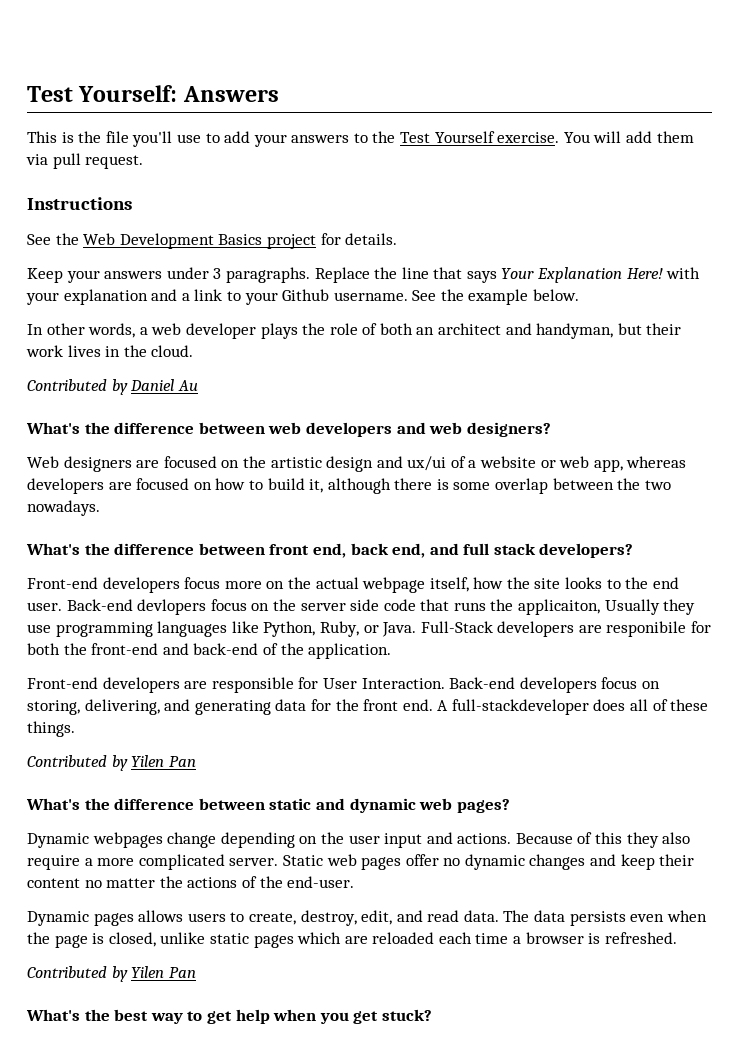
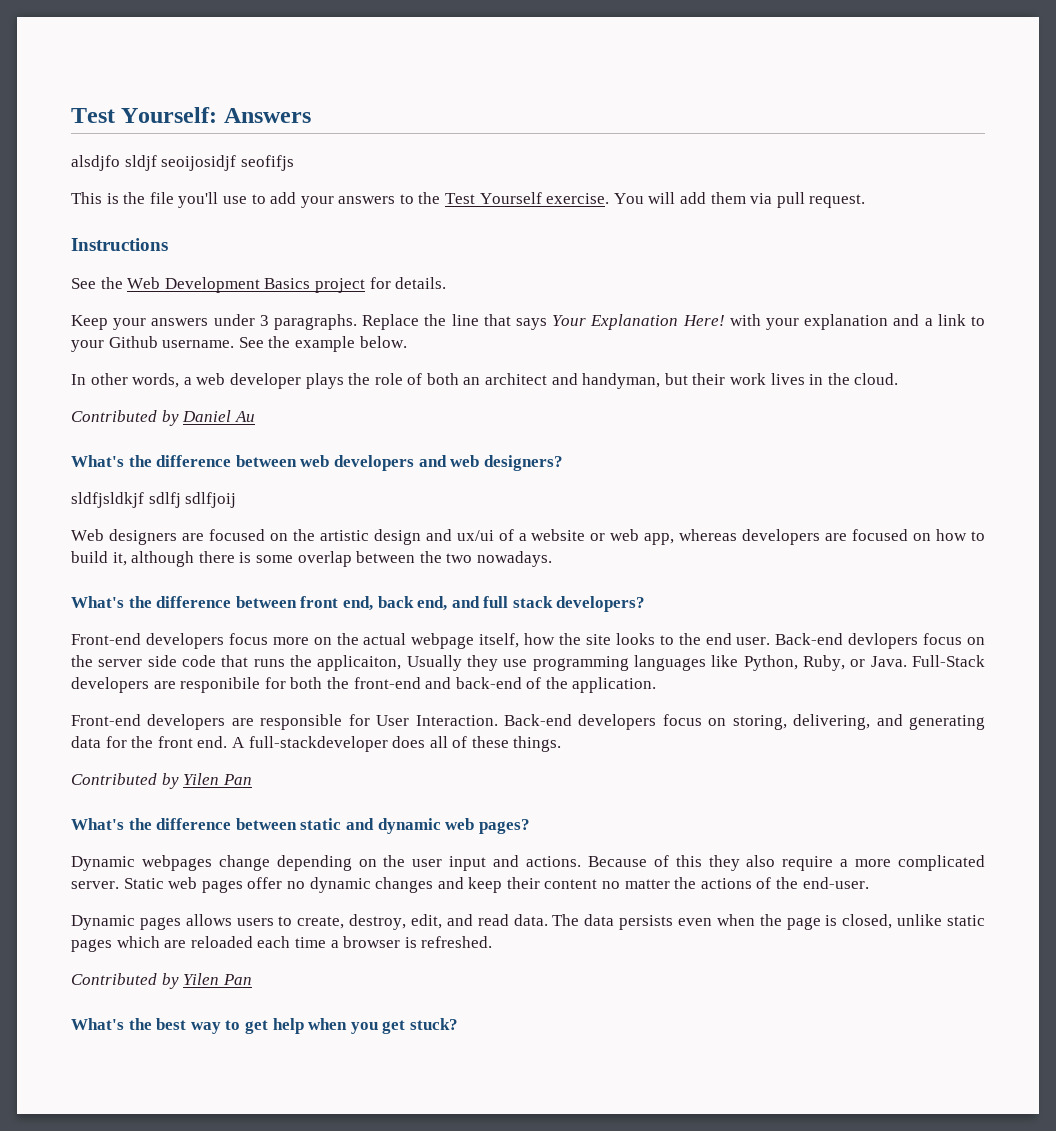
(279, 94) none -> [71,155,294,171] // alsdjfo sldjf seoijosidjf seofifjs
(551, 429) none -> [71,492,237,508] // sldfjsldkjf sdlfj sdlfjoij

